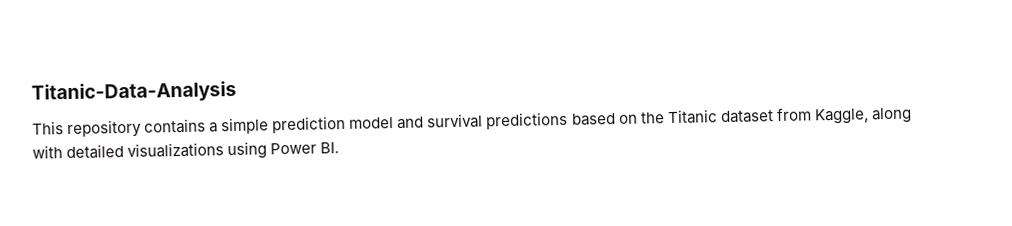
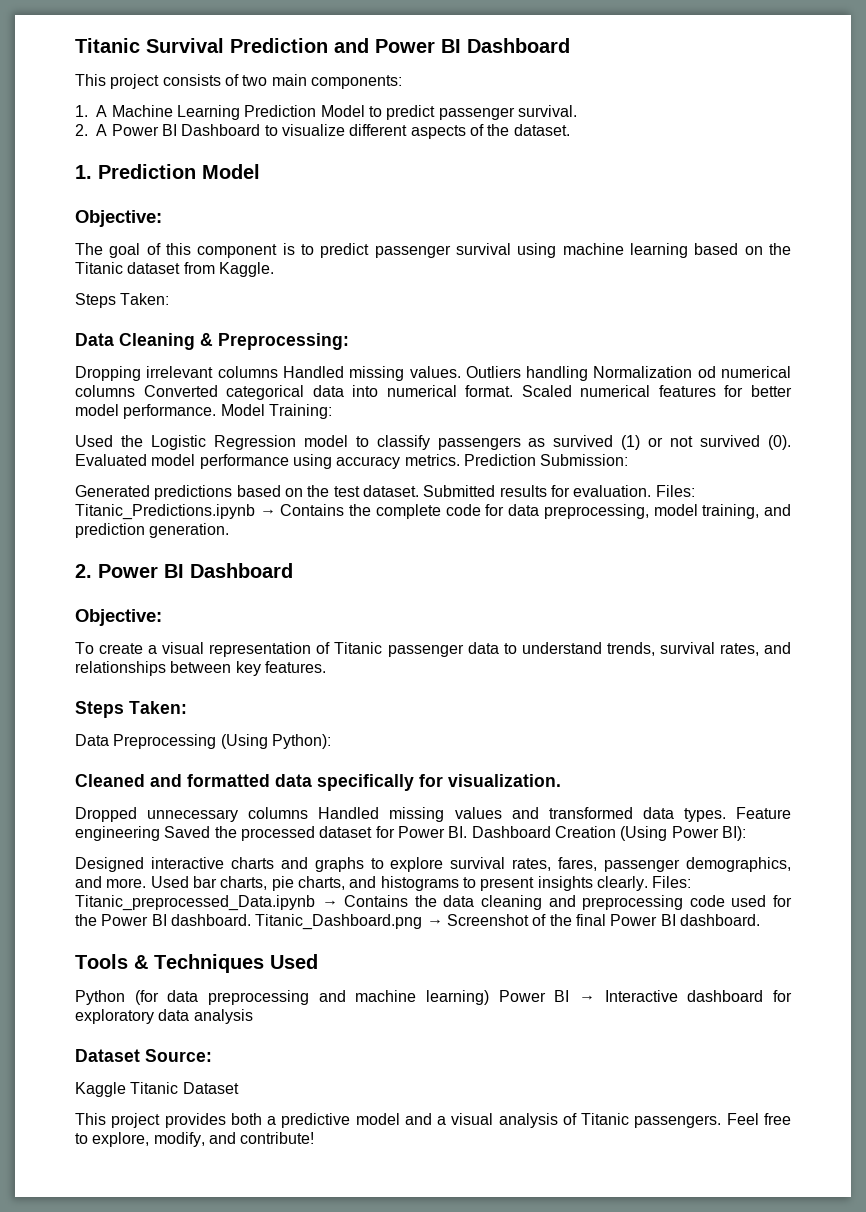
[31,80,237,104] [32,111,569,139] Titanic-Data-Analysis // This repository contains a simple prediction model and survival predictions -> [75,38,570,53] [75,74,402,89] [75,105,577,120] [75,124,570,139] [75,164,260,179] [75,210,162,227] [75,243,688,258] Titanic Survival Prediction and Power BI Dashboard // This project consists of two main components: // 1. A Machine Learning Prediction Model to predict passenger survival. // 2. A Power BI Dashboard to visualize different aspects of the dataset. // 1. Prediction Model // Objective: // The goal of this component is to predict passenger survival using machine learning
[813,107,912,125] [32,141,340,160] Kaggle, along with detailed visualizations using Power BI. -> [218,262,274,277] [75,293,170,308] [75,333,349,350] [75,366,791,381] [75,385,792,400] [75,404,332,419] [75,435,792,450] [75,454,629,469] [75,485,695,500] [75,504,792,520] [75,523,230,538] [75,563,293,578] [75,609,162,626] [75,642,791,657] [75,661,326,676] [75,701,187,718] [75,734,331,749] [75,774,561,791] [75,807,792,822] [75,826,746,841] [75,857,791,872] [75,876,692,891] [75,895,793,911] [75,914,760,930] [75,954,318,973] [75,990,793,1005] [75,1009,253,1024] [75,1049,212,1062] [75,1082,239,1097] [75,1113,791,1128] [75,1132,315,1147] Kaggle. // Steps Taken: // Data Cleaning & Preprocessing: // Dropping irrelevant columns Handled missing values. Outliers handling Normalization od numerical columns Converted categorical data into numerical format. Scaled numerical features for better model performance. Model Training: // Used the Logistic Regression model to classify passengers as survived (1) or not survived (0). Evaluated model performance using accuracy metrics. Prediction Submission: // Generated predictions based on the test dataset. Submitted results for evaluation. Files: Titanic_Predictions.ipynb → Contains the complete code for data preprocessing, model training, and prediction generation. // 2. Power BI Dashboard // Objective: // To create a visual representation of Titanic passenger data to understand trends, survival rates, and relationships between key features. // Steps Taken: // Data Preprocessing (Using Python): // Cleaned and formatted data specifically for visualization. // Dropped unnecessary columns Handled missing values and transformed data types. Feature engineering Saved the processed dataset for Power BI. Dashboard Creation (Using Power BI): // Designed interactive charts and graphs to explore survival rates, fares, passenger demographics, and more. Used bar charts, pie charts, and histograms to present insights clearly. Files: Titanic_preprocessed_Data.ipynb → Contains the data cleaning and preprocessing code used for the Power BI dashboard. Titanic_Dashboard.png → Screenshot of the final Power BI dashboard. // Tools & Techniques Used // Python (for data preprocessing and machine learning) Power BI → Interactive dashboard for exploratory data analysis // Dataset Source: // Kaggle Titanic Dataset // This project provides both a predictive model and a visual analysis of Titanic passengers. Feel free to explore, modify, and contribute!

